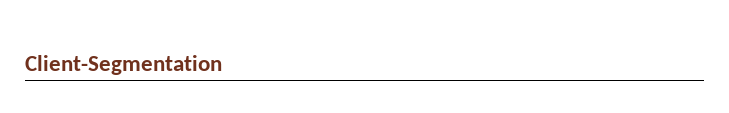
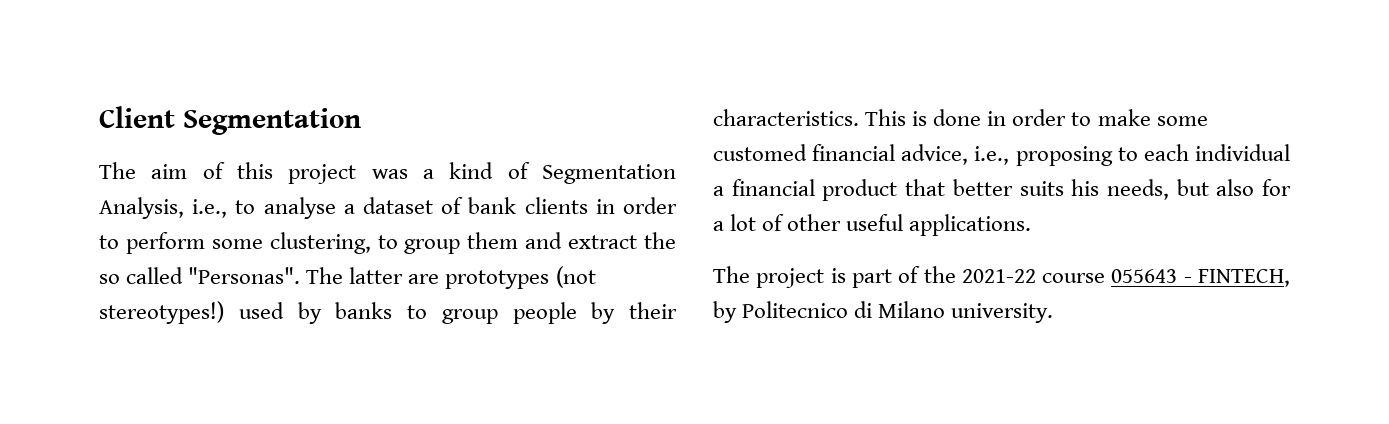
[25,55,222,75] Client-Segmentation -> [99,106,361,135] [99,162,676,184] [99,197,677,219] [99,232,676,254] [99,266,596,289] [99,301,677,324] [713,109,1208,126] [713,144,1290,166] [713,179,1291,201] [713,214,1032,236] [713,266,1290,288] [713,301,1054,323] Client Segmentation // The aim of this project was a kind of Segmentation Analysis, i.e., to analyse a dataset of bank clients in order to perform some clustering, to group them and extract the so called "Personas". The latter are prototypes (not stereotypes!) used by banks to group people by their characteristics. This is done in order to make some customed financial advice, i.e., proposing to each individual a financial product that better suits his needs, but also for a lot of other useful applications. // The project is part of the 2021-22 course 055643 - FINTECH, by Politecnico di Milano university.

